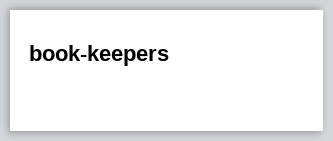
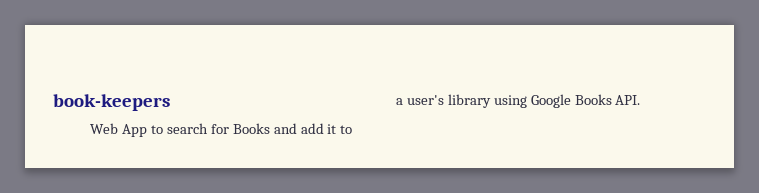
(169, 55) none -> [90,123,353,137] [396,94,641,108] // Web App to search for Books and add it to a user's library using Google Books API.

